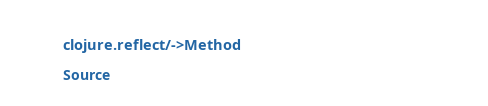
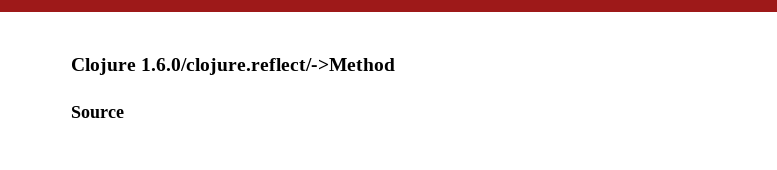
[63,39,241,53] clojure.reflect/->Method -> [71,58,396,75] Clojure 1.6.0/clojure.reflect/->Method

